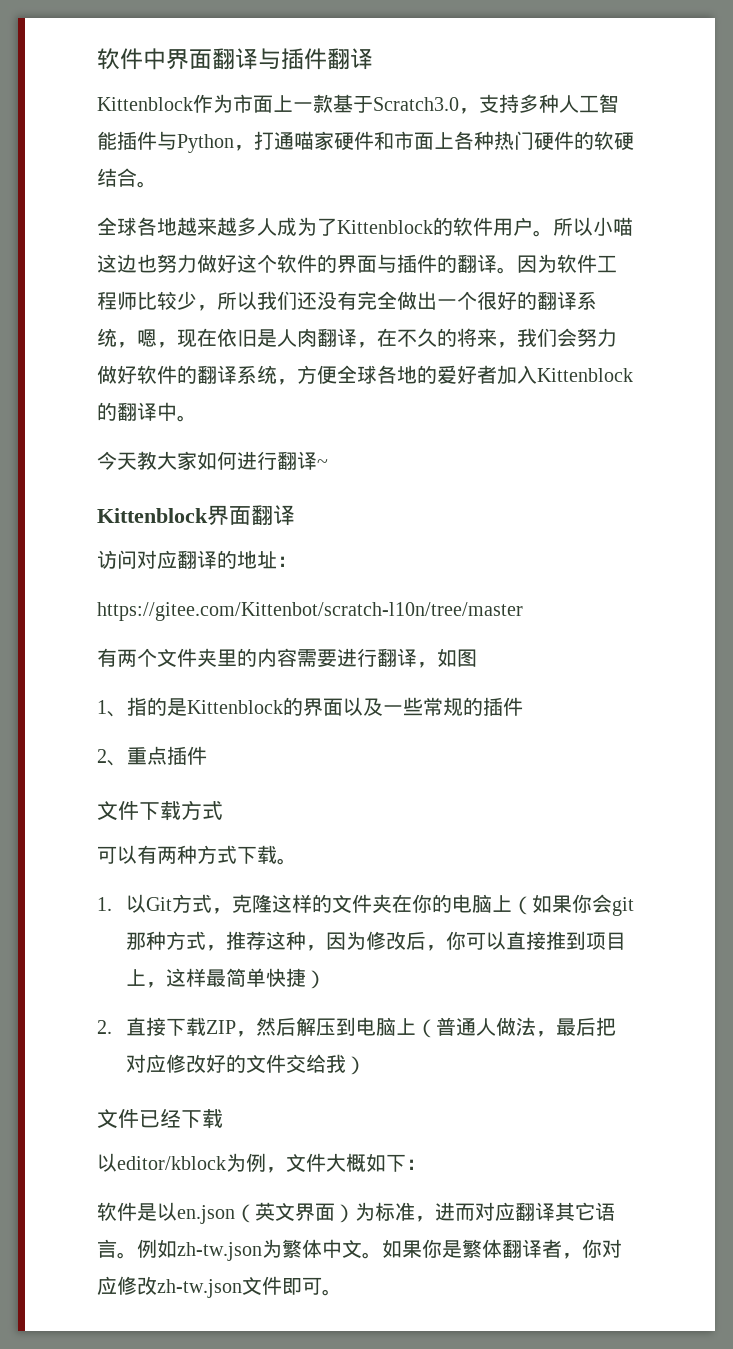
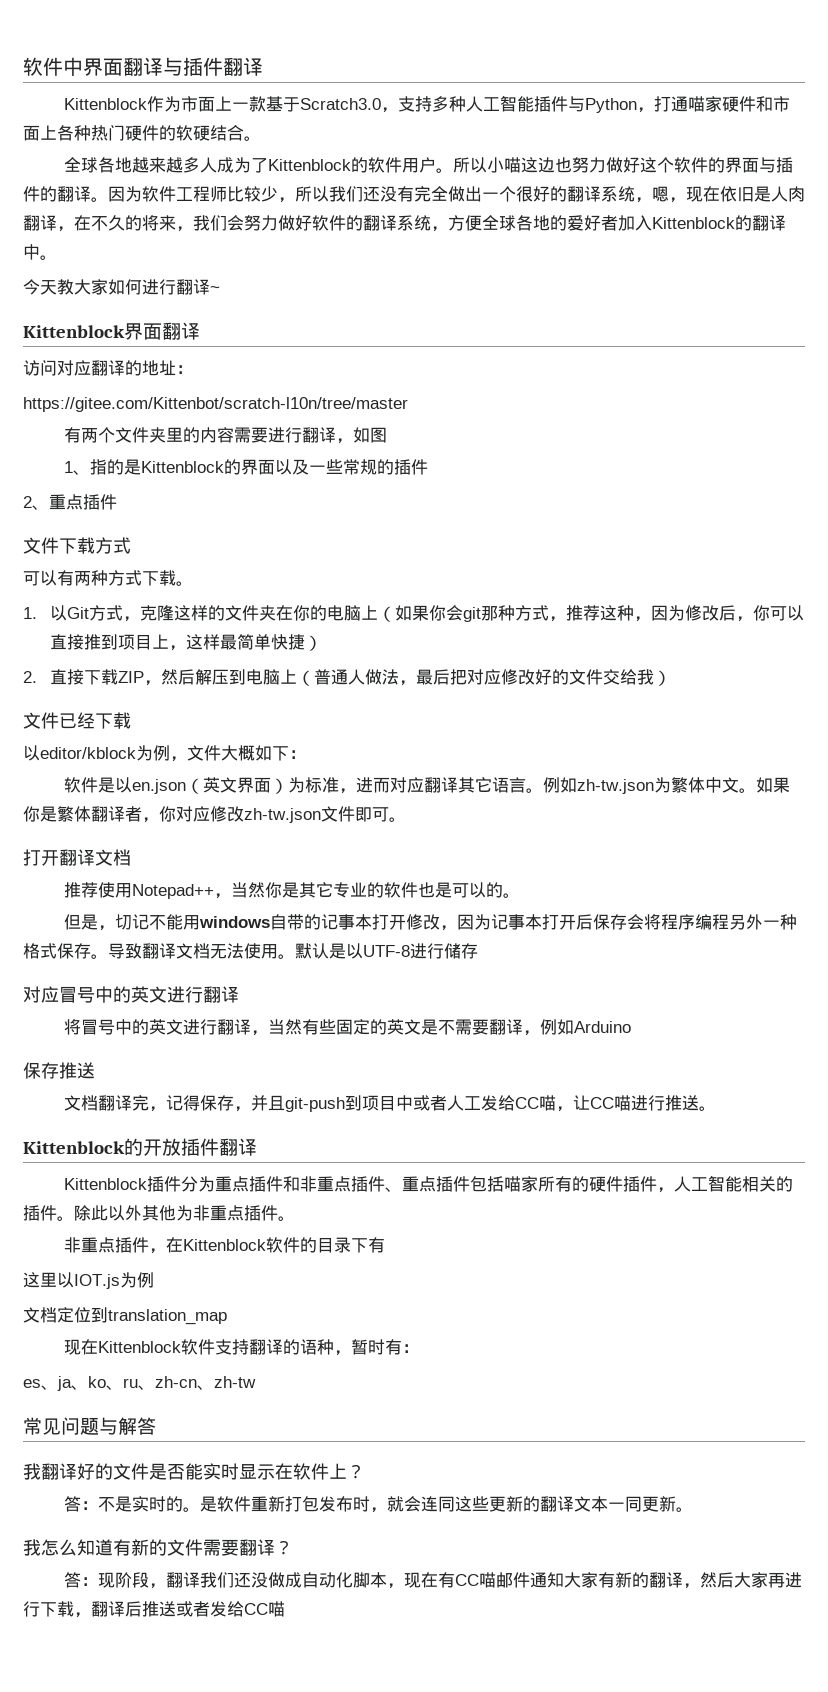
(342, 1292) none -> [23,849,131,866] [64,882,521,899] [64,914,798,931] [23,943,478,959] [23,986,239,1003] [64,1019,632,1036] [23,1062,95,1079] [64,1095,717,1112] [23,1138,257,1156] [64,1175,794,1193] [23,1205,295,1221] [64,1237,386,1254] [23,1272,154,1289] [23,1307,227,1325] [64,1339,420,1356] [23,1376,256,1391] [23,1417,156,1435] [23,1463,365,1480] [64,1496,694,1513] [23,1539,293,1556] [64,1572,803,1589] [23,1601,285,1618] // 打开翻译文档 // 推荐使用Notepad++，当然你是其它专业的软件也是可以的。 // 但是，切记不能用windows自带的记事本打开修改，因为记事本打开后保存会将程序编程另外一种格式保存。导致翻译文档无法使用。默认是以UTF-8进行储存 // 对应冒号中的英文进行翻译 // 将冒号中的英文进行翻译，当然有些固定的英文是不需要翻译，例如Arduino // 保存推送 // 文档翻译完，记得保存，并且git-push到项目中或者人工发给CC喵，让CC喵进行推送。 // Kittenblock的开放插件翻译 // Kittenblock插件分为重点插件和非重点插件、重点插件包括喵家所有的硬件插件，人工智能相关的插件。除此以外其他为非重点插件。 // 非重点插件，在Kittenblock软件的目录下有 // 这里以IOT.js为例 // 文档定位到translation_map // 现在Kittenblock软件支持翻译的语种，暂时有： // es、ja、ko、ru、zh-cn、zh-tw // 常见问题与解答 // 我翻译好的文件是否能实时显示在软件上？ // 答：不是实时的。是软件重新打包发布时，就会连同这些更新的翻译文本一同更新。 // 我怎么知道有新的文件需要翻译？ // 答：现阶段，翻译我们还没做成自动化脚本，现在有CC喵邮件通知大家有新的翻译，然后大家再进行下载，翻译后推送或者发给CC喵

